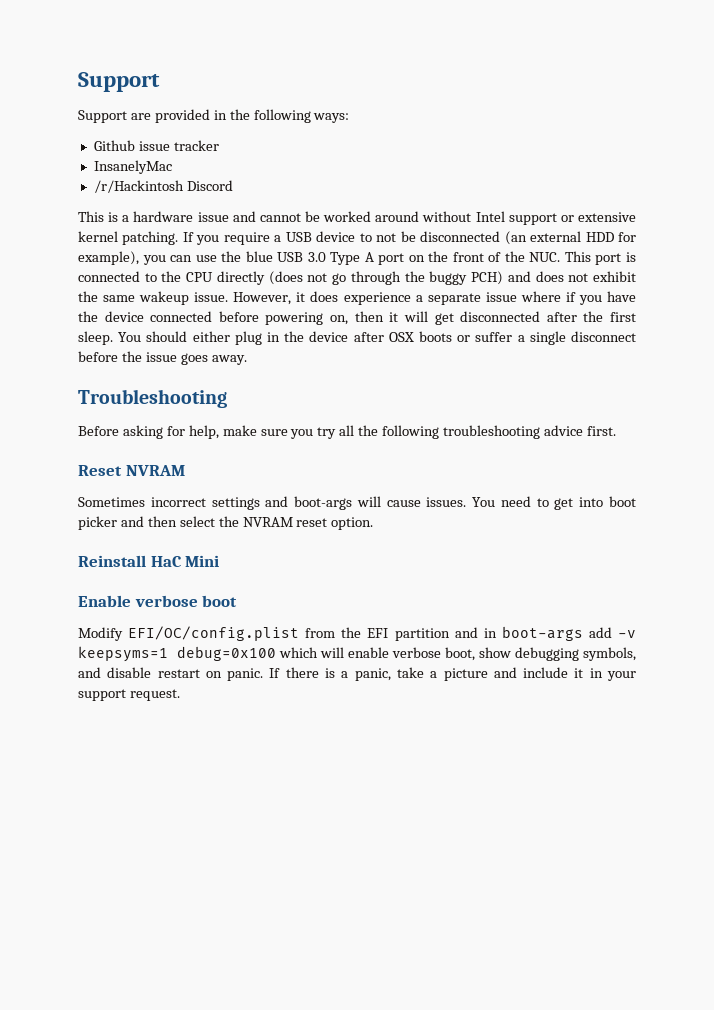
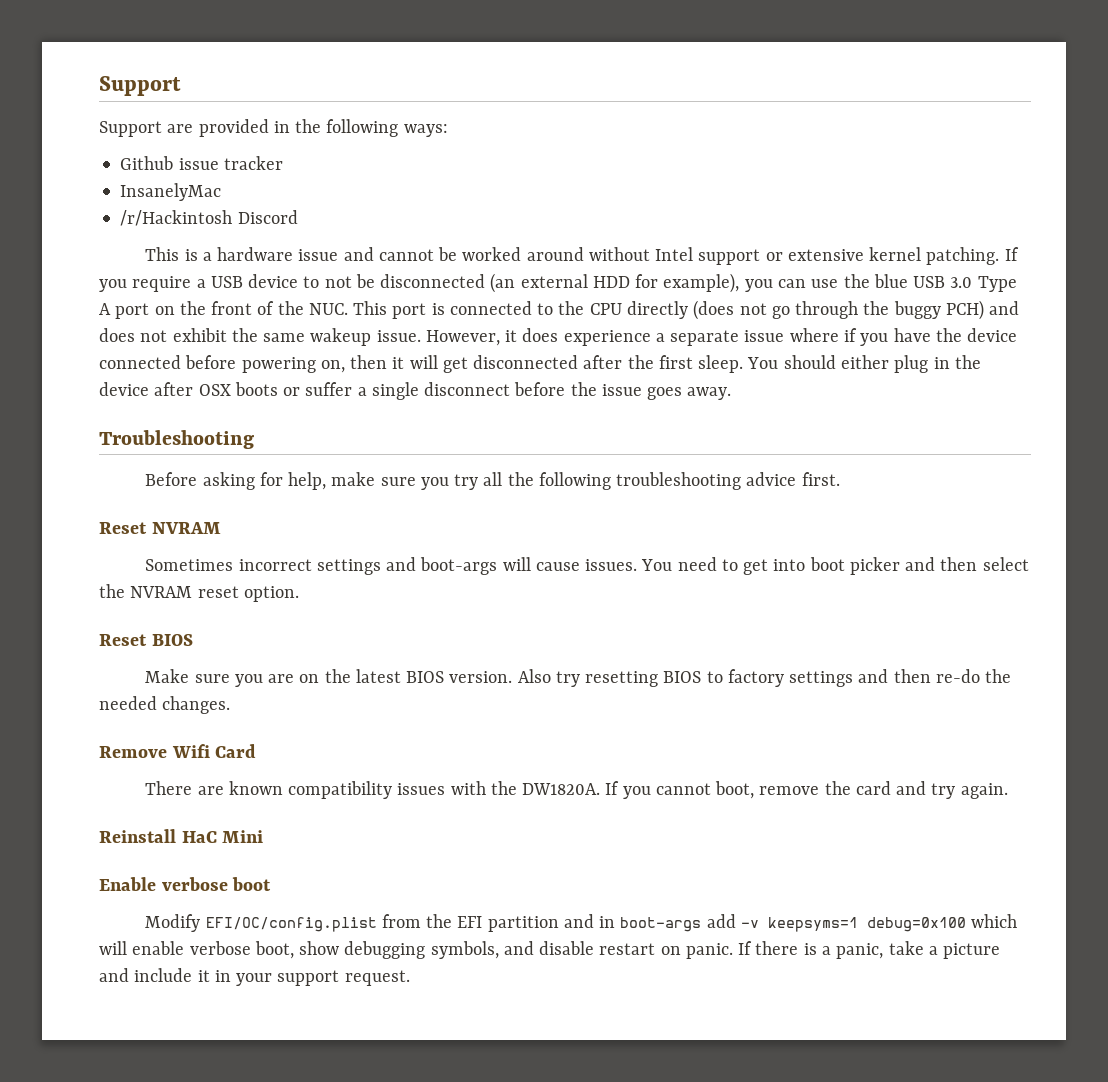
(374, 523) none -> [99,634,193,646] [145,669,1012,687] [99,696,231,714] [99,744,257,758] [145,781,1008,799] // Reset BIOS // Make sure you are on the latest BIOS version. Also try resetting BIOS to factory settings and then re-do the needed changes. // Remove Wifi Card // There are known compatibility issues with the DW1820A. If you cannot boot, remove the card and try again.

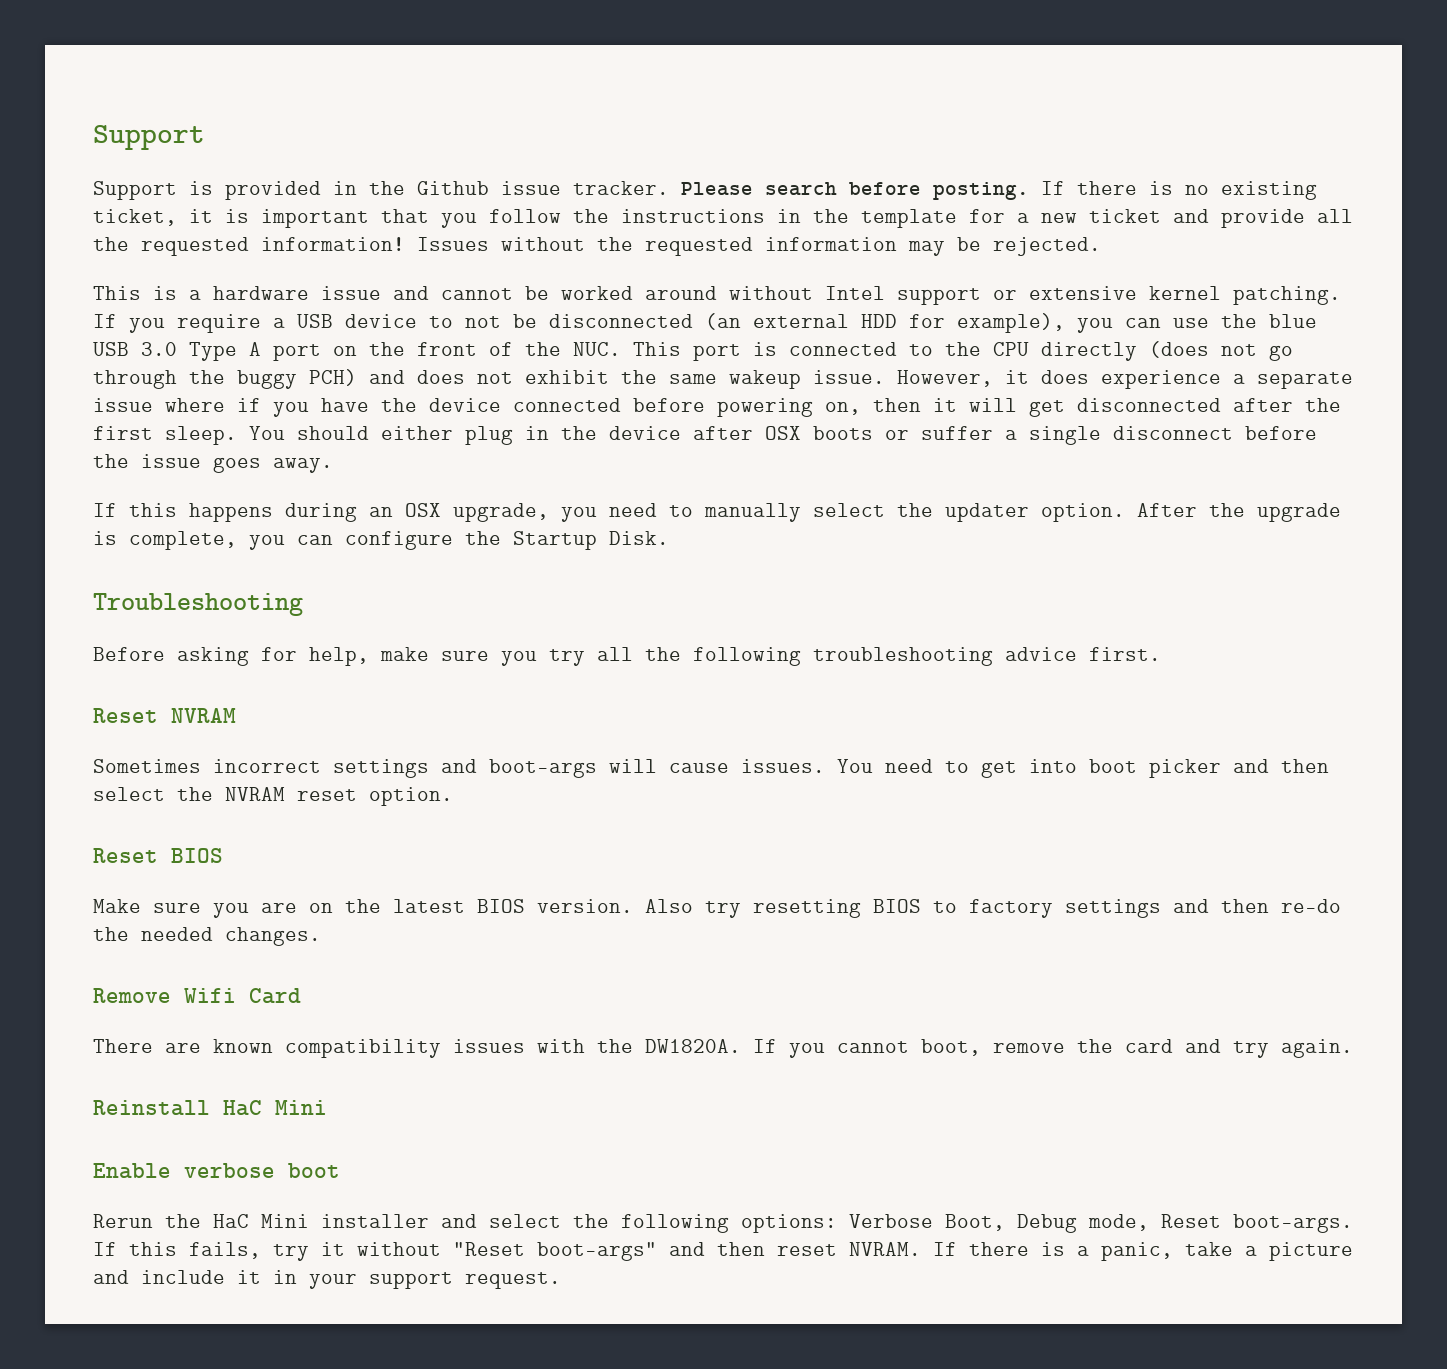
[167,124,194,133] are -> [189,181,213,195] is
[326,119,448,137] [120,156,283,170] [120,183,222,201] [120,210,298,226] following ways: // Github issue tracker // InsanelyMac // /r/Hackintosh Discord -> [417,181,1317,200] [93,209,1353,228] [93,237,1101,256] Github issue tracker. Please search before posting. If there is no existing ticket, it is important that you follow the instructions in the template for a new ticket and provide all the requested information! Issues without the requested information may be rejected.
(732, 393) none -> [93,503,1341,522] [93,531,669,550] // If this happens during an OSX upgrade, you need to manually select the updater option. After the upgrade is complete, you can configure the Startup Disk.
[145,914,1018,932] [99,941,733,959] Modify EFI/OC/config.plist from the EFI partition and in boot-args add -v keepsyms=1 debug=0x100 which will enable verbose boot, show debugging symbols, and disable restart on panic. -> [93,1214,1353,1233] [93,1242,921,1261] Rerun the HaC Mini installer and select the following options: Verbose Boot, Debug mode, Reset boot-args. If this fails, try it without "Reset boot-args" and then reset NVRAM.

